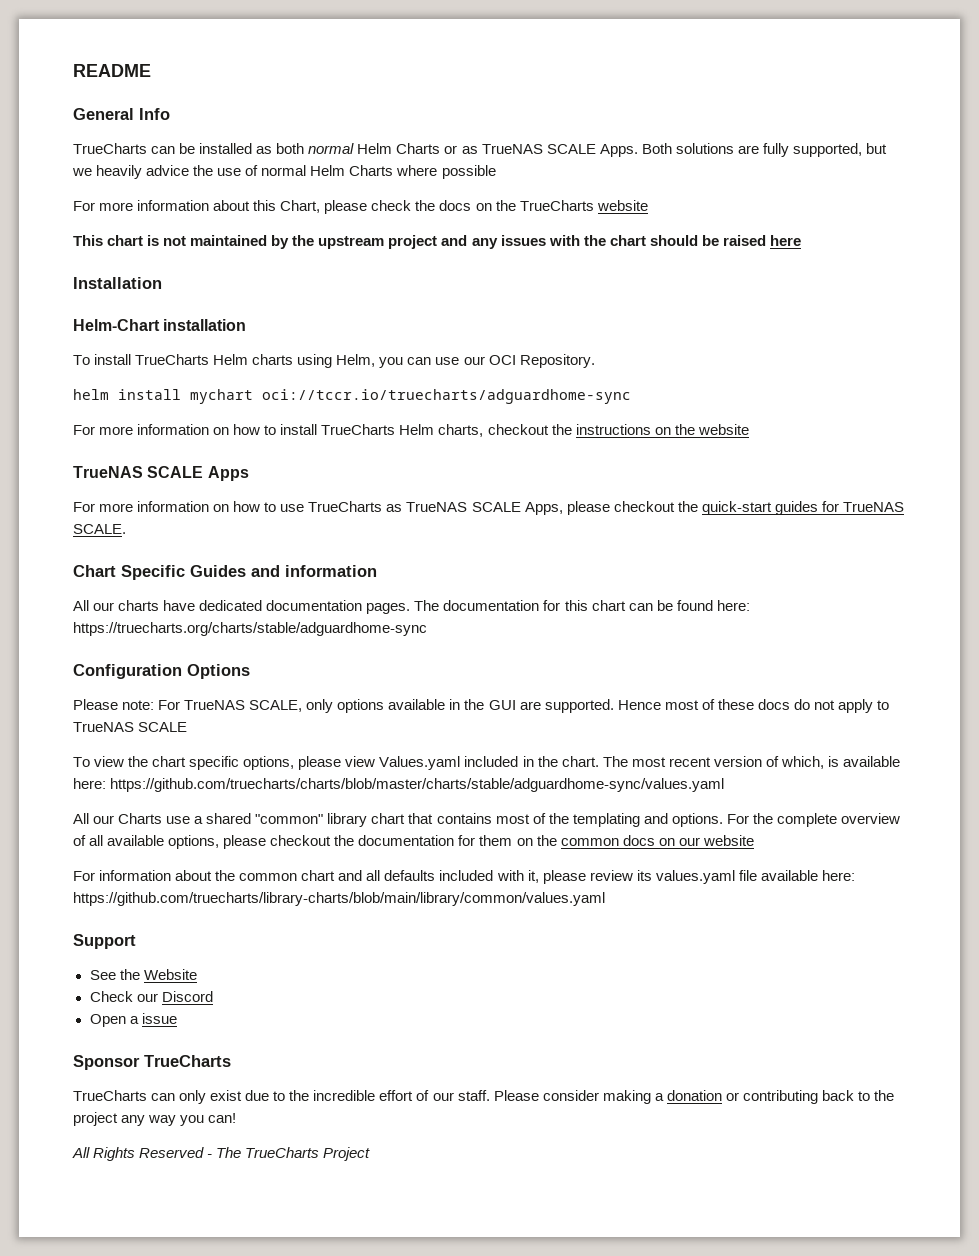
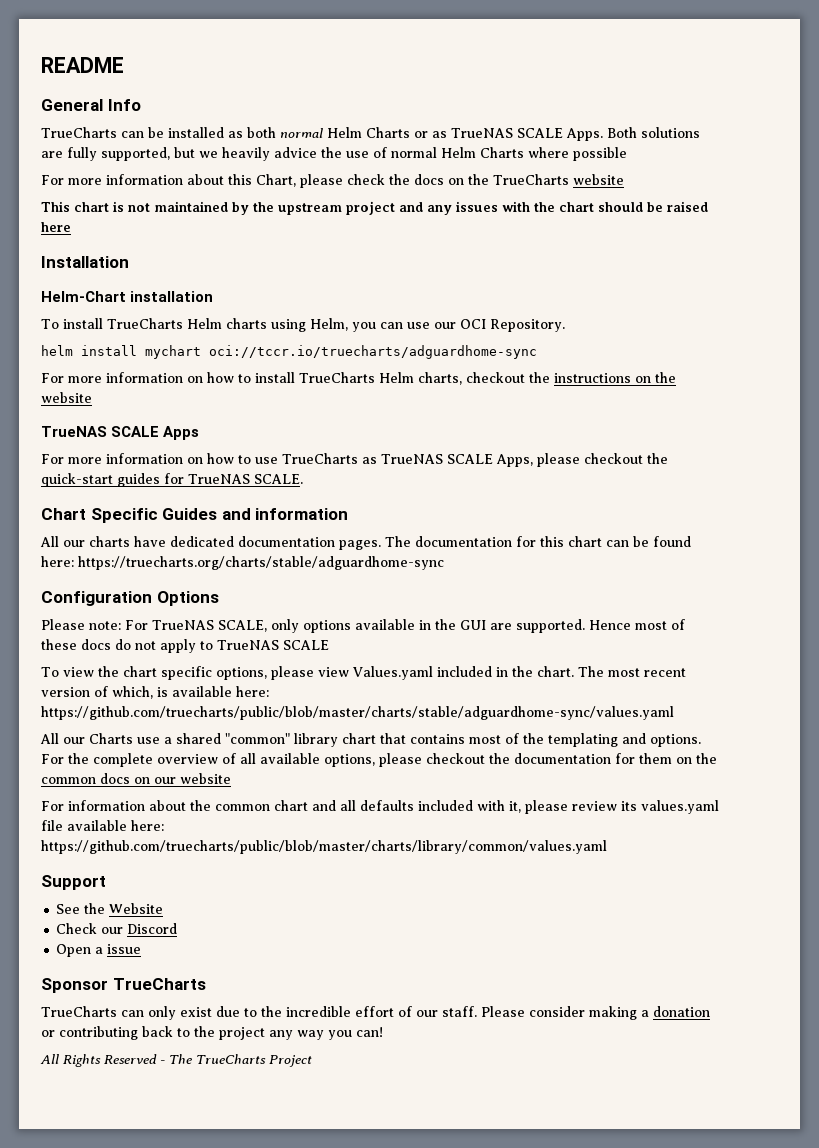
[110,778,725,792] https://github.com/truecharts/charts/blob/master/charts/stable/adguardhome-sync/values.yaml -> [41,706,674,720] https://github.com/truecharts/public/blob/master/charts/stable/adguardhome-sync/values.yaml
[73,892,605,906] https://github.com/truecharts/library-charts/blob/main/library/common/values.yaml -> [41,840,607,854] https://github.com/truecharts/public/blob/master/charts/library/common/values.yaml

